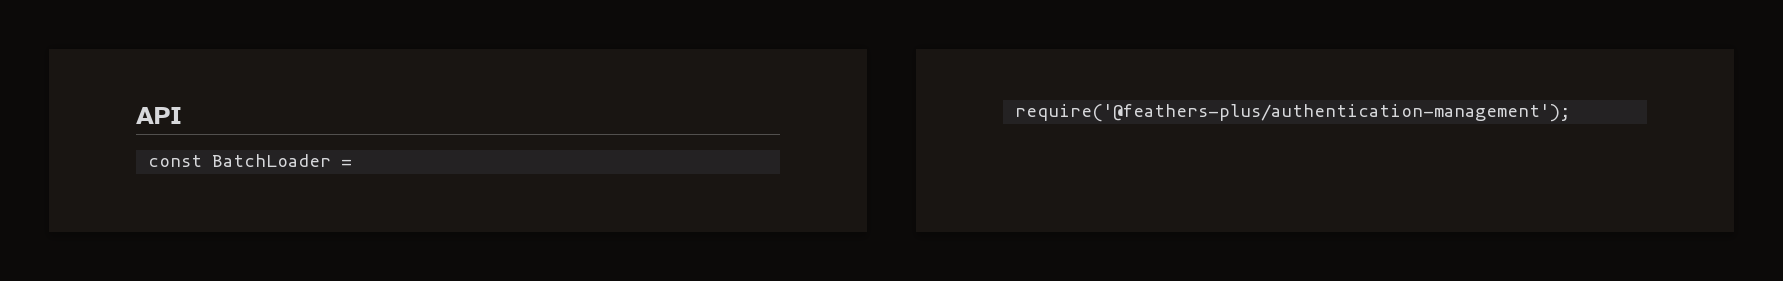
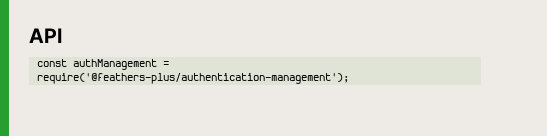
[211,154,331,167] BatchLoader -> [72,59,157,70] authManagement

